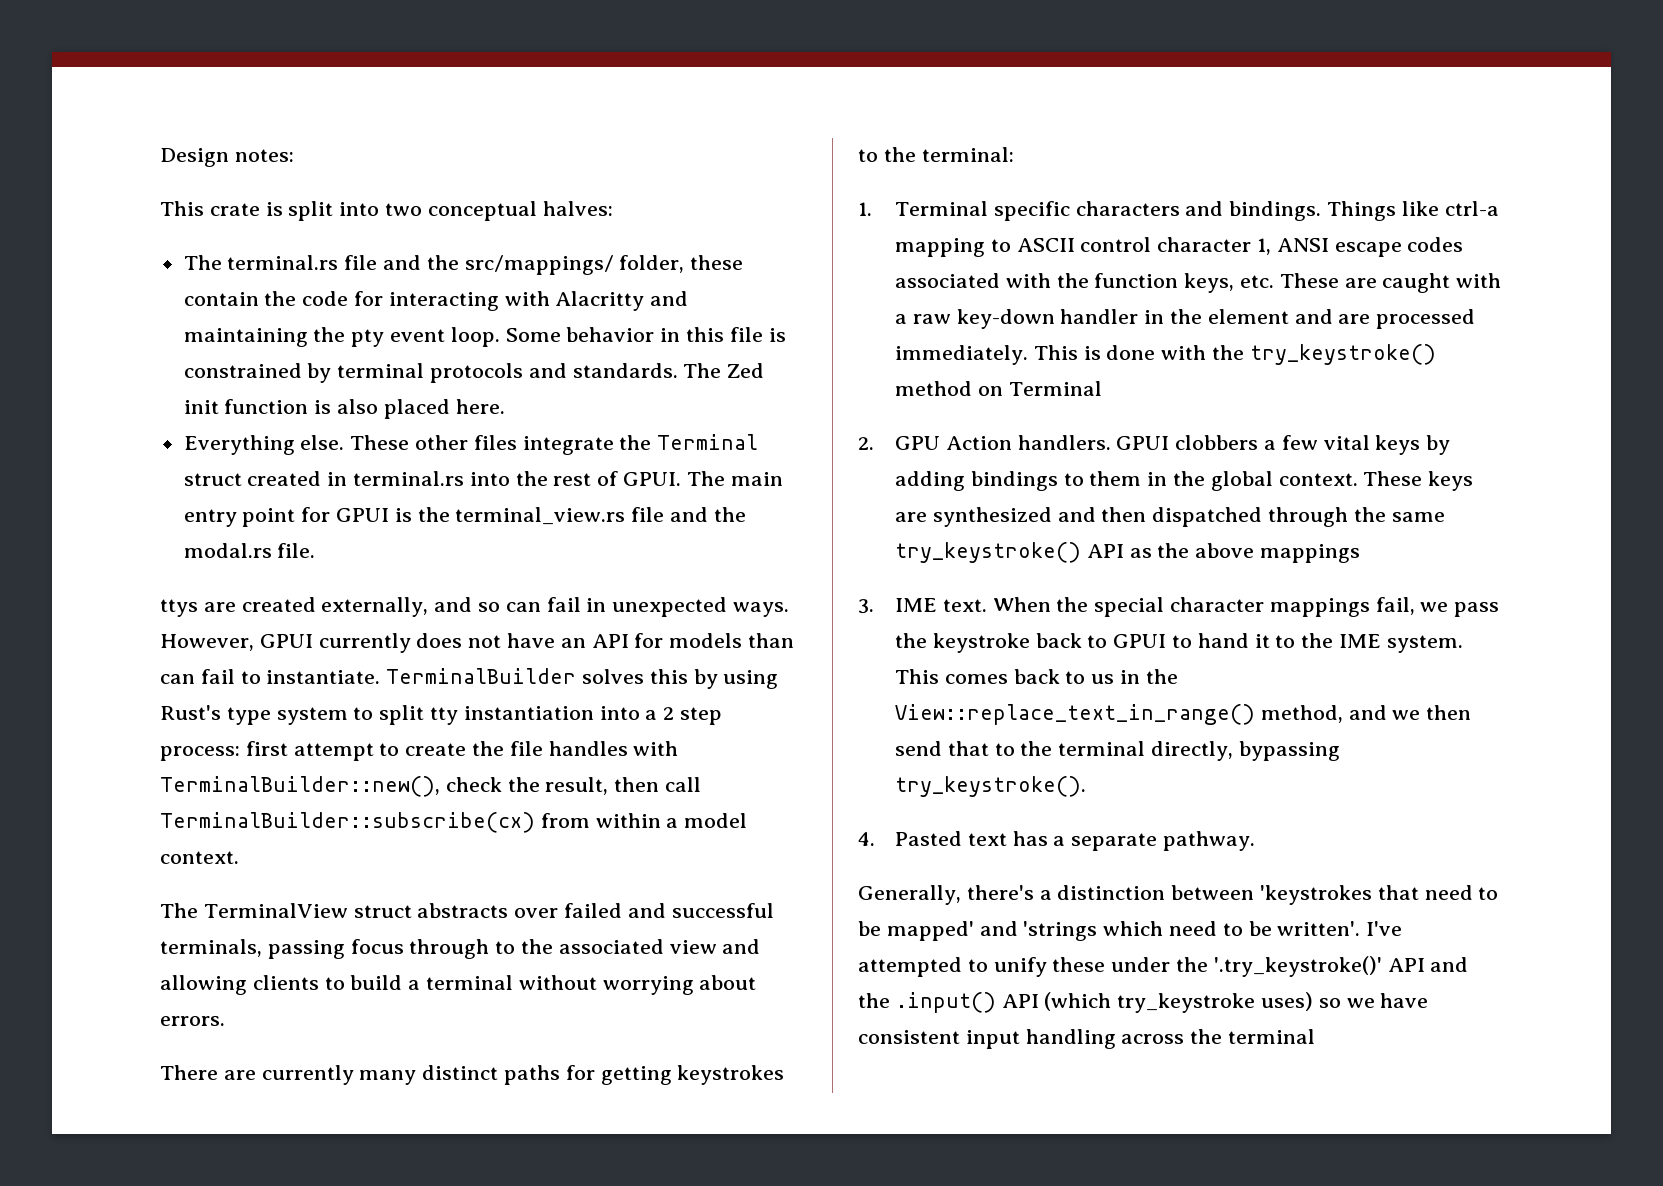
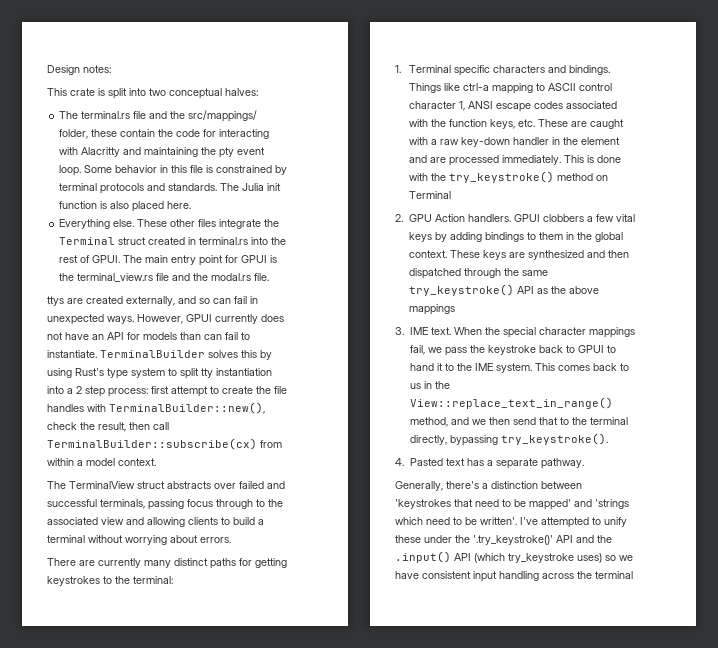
[727,363,765,378] Zed -> [242,183,265,191] Julia

